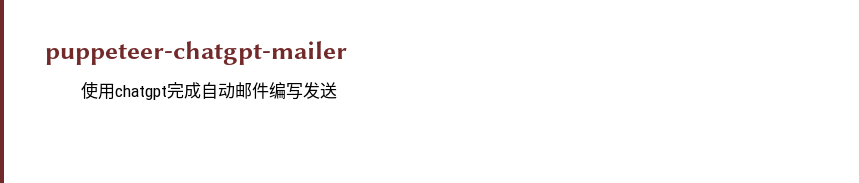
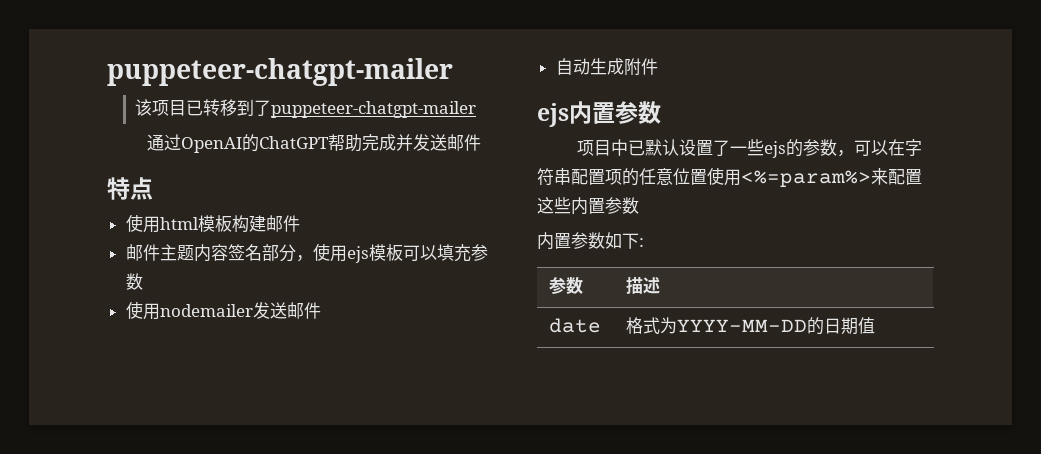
[45,41,347,65] [80,81,337,100] puppeteer-chatgpt-mailer // 使用chatgpt完成自动邮件编写发送 -> [107,58,453,86] [134,99,476,118] [147,134,482,153] [107,177,153,200] [125,214,300,233] [125,243,488,263] [125,273,143,290] [125,301,321,320] [555,58,658,76] [537,101,661,127] [577,139,923,158] [537,167,922,187] [537,197,639,215] [537,232,644,250] [548,277,583,294] [625,277,660,294] [548,318,601,333] [625,317,875,335] puppeteer-chatgpt-mailer // 该项目已转移到了puppeteer-chatgpt-mailer // 通过OpenAI的ChatGPT帮助完成并发送邮件 // 特点 // 使用html模板构建邮件 // 邮件主题内容签名部分，使用ejs模板可以填充参数 // 使用nodemailer发送邮件 // 自动生成附件 // ejs内置参数 // 项目中已默认设置了一些ejs的参数，可以在字符串配置项的任意位置使用<%=param%>来配置这些内置参数 // 内置参数如下: // 参数 | 描述 // date | 格式为YYYY-MM-DD的日期值

